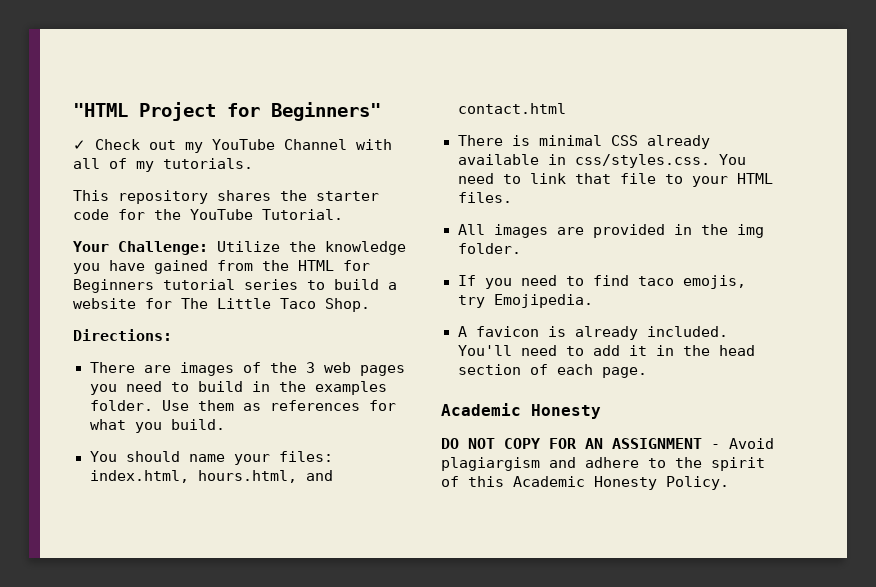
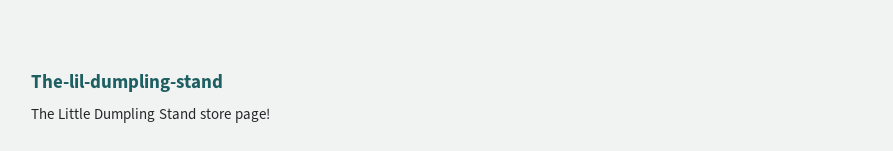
[73,102,381,121] [73,139,392,153] [73,158,253,172] [73,190,379,204] [73,209,343,220] [73,241,406,255] [73,260,370,274] [73,279,397,293] [73,298,370,312] [73,329,172,341] [89,362,405,376] [89,381,387,395] [89,400,396,411] [89,419,225,433] [89,451,333,465] [89,470,333,483] [457,103,566,114] [457,135,710,149] [457,154,746,168] [457,173,773,187] [457,192,512,203] [457,224,764,238] [457,243,521,254] [457,275,746,289] [457,294,593,308] [457,326,728,340] [457,345,755,356] [457,364,647,378] [441,403,601,419] [441,438,774,449] [441,457,765,471] [441,476,729,490] "HTML Project for Beginners" // ✓ Check out my YouTube Channel with all of my tutorials. // This repository shares the starter code for the YouTube Tutorial. // Your Challenge: Utilize the knowledge you have gained from the HTML for Beginners tutorial series to build a website for The Little Taco Shop. // Directions: // There are images of the 3 web pages you need to build in the examples folder. Use them as references for what you build. // You should name your files: index.html, hours.html, and contact.html // There is minimal CSS already available in css/styles.css. You need to link that file to your HTML files. // All images are provided in the img folder. // If you need to find taco emojis, try Emojipedia. // A favicon is already included. You'll need to add it in the head section of each page. // Academic Honesty // DO NOT COPY FOR AN ASSIGNMENT - Avoid plagiargism and adhere to the spirit of this Academic Honesty Policy. -> [31,74,223,92] [31,108,271,123] The-lil-dumpling-stand // The Little Dumpling Stand store page!

